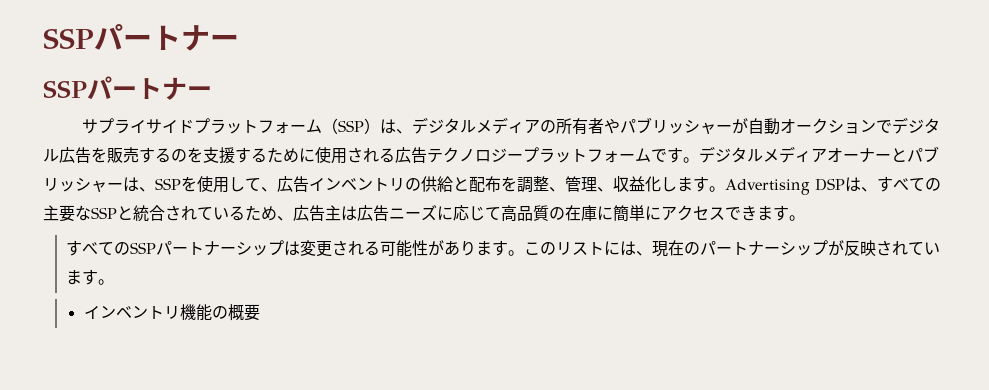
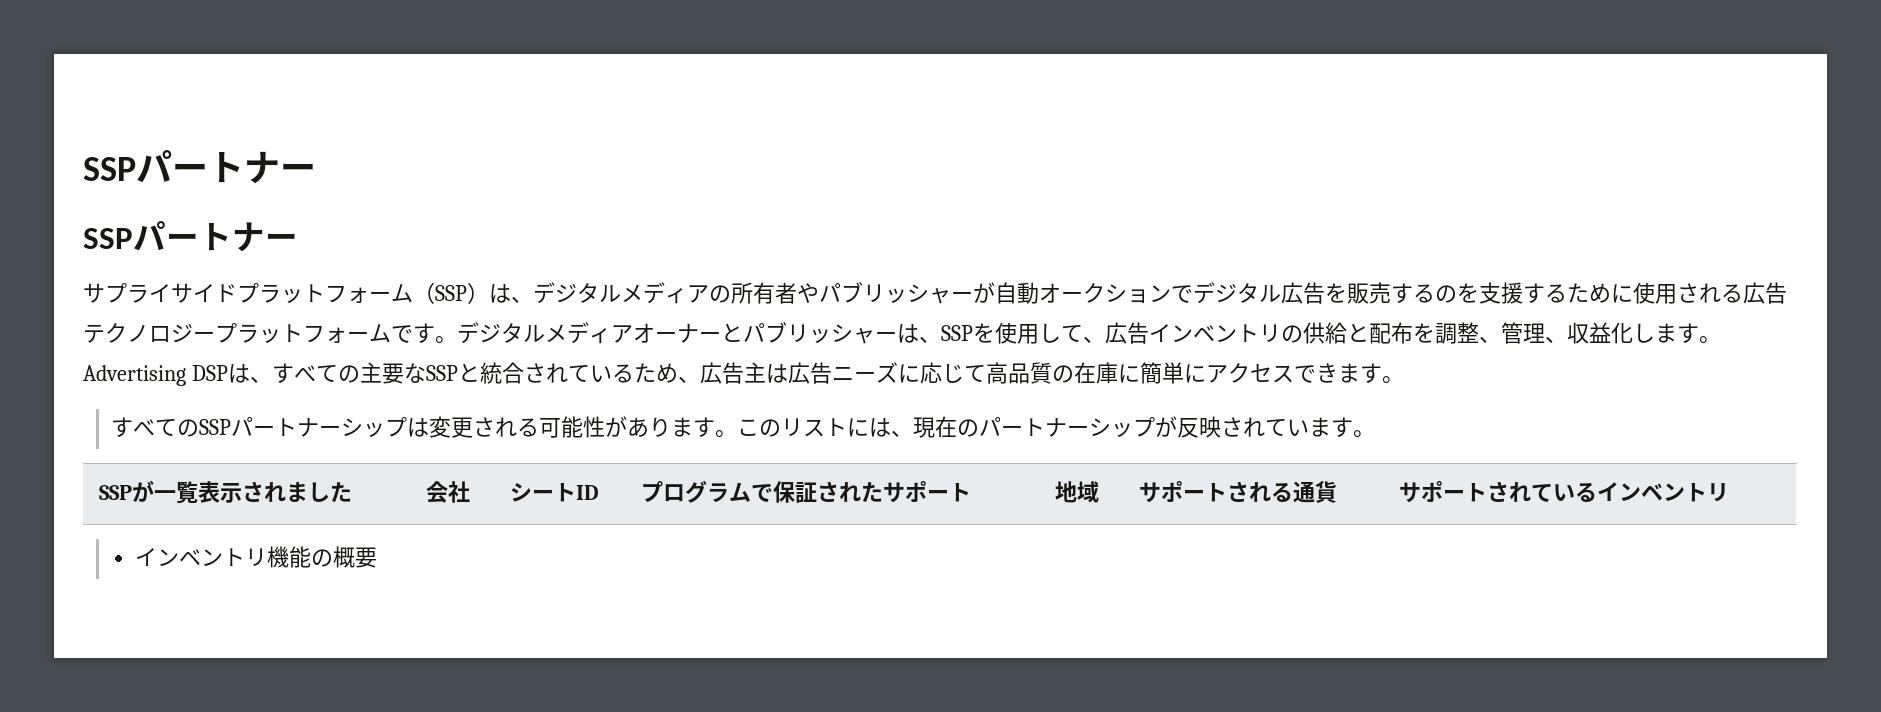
(114, 282) none -> [99,480,353,504] [426,481,471,503] [510,483,600,502] [641,480,972,503] [1055,481,1100,503] [1139,480,1338,503] [1399,481,1730,503] // SSPが一覧表示されました | 会社 | シートID | プログラムで保証されたサポート | 地域 | サポートされる通貨 | サポートされているインベントリ

